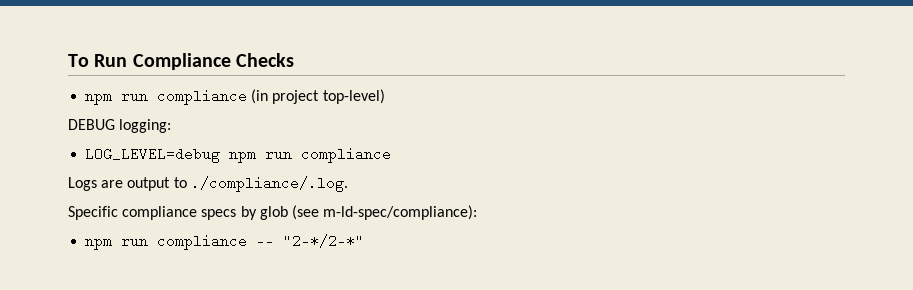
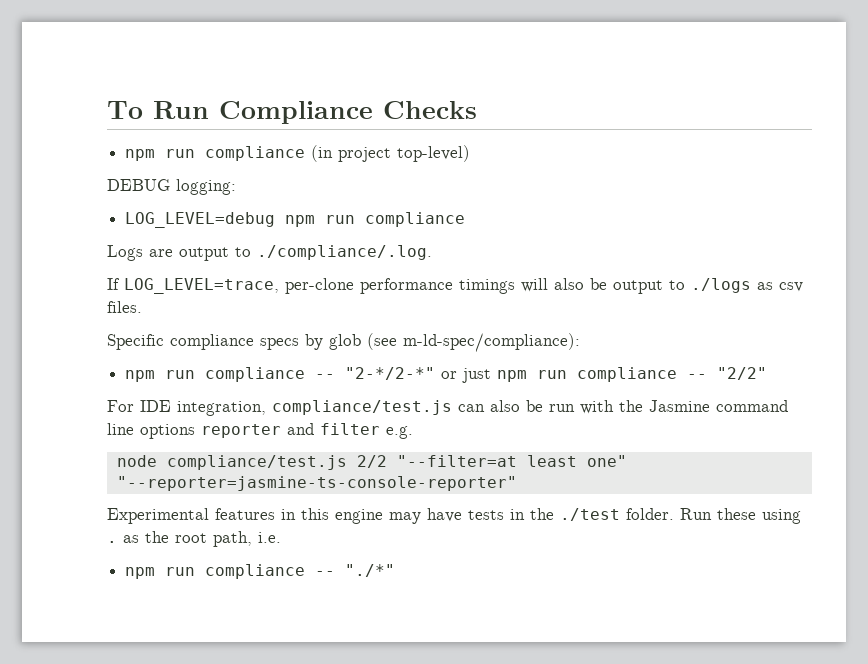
(348, 184) none -> [107,278,803,294] [107,301,142,313] // If LOG_LEVEL=trace, per-clone performance timings will also be output to ./logs as csv files.
(365, 241) none -> [441,367,768,383] [107,400,788,416] [107,423,413,439] [116,455,627,470] [116,476,517,491] [107,508,801,524] [107,531,281,547] [125,564,396,579] or just npm run compliance -- "2/2" // For IDE integration, compliance/test.js can also be run with the Jasmine command line options reporter and filter e.g. // node compliance/test.js 2/2 "--filter=at least one" "--reporter=jasmine-ts-console-reporter" // Experimental features in this engine may have tests in the ./test folder. Run these using . as the root path, i.e. // npm run compliance -- "./*"

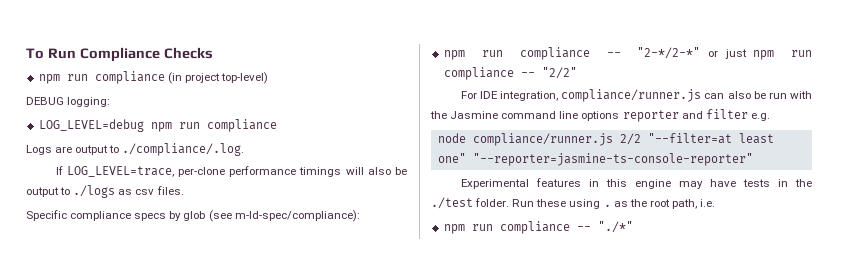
[272,400,452,415] compliance/test.js -> [561,89,702,102] compliance/runner.js
[166,455,347,470] compliance/test.js -> [472,133,613,146] compliance/runner.js

